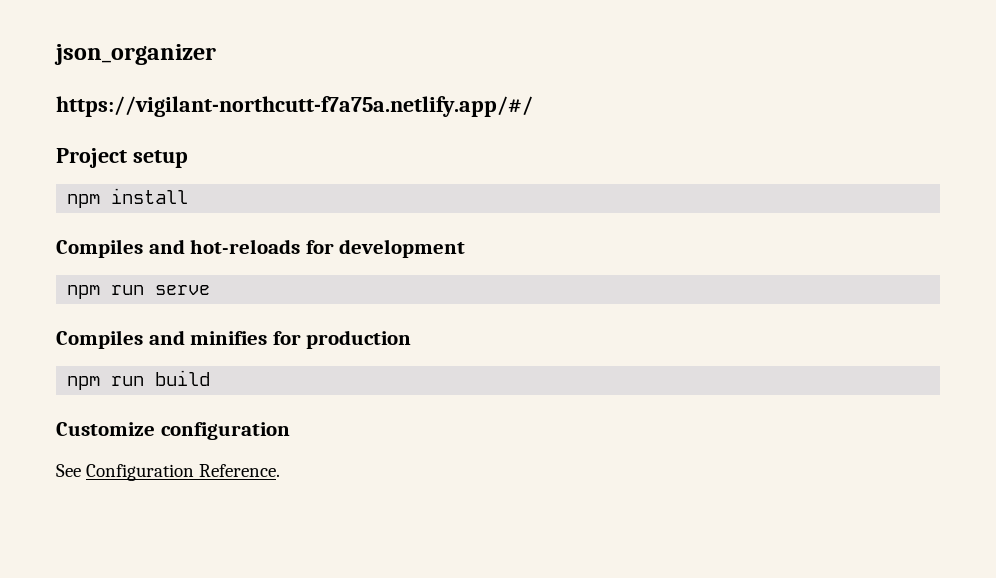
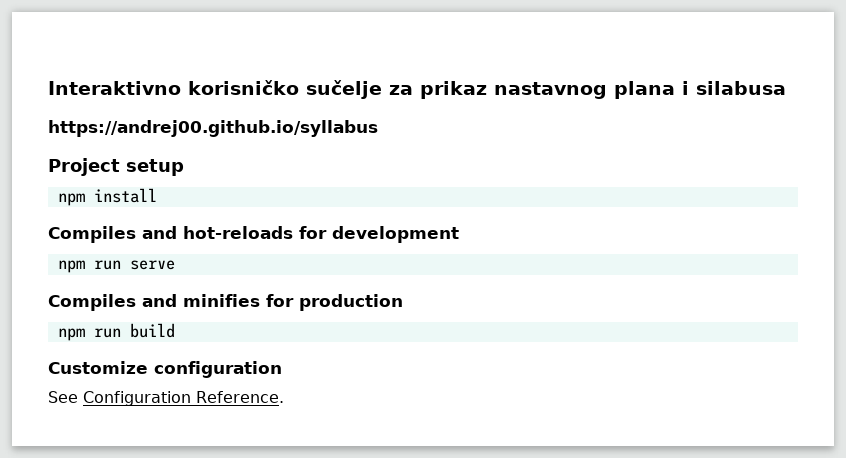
[54,44,216,65] [56,96,533,117] json_organizer // https://vigilant-northcutt-f7a75a.netlify.app/#/ -> [48,80,786,99] [48,120,378,137] Interaktivno korisničko sučelje za prikaz nastavnog plana i silabusa // https://andrej00.github.io/syllabus

